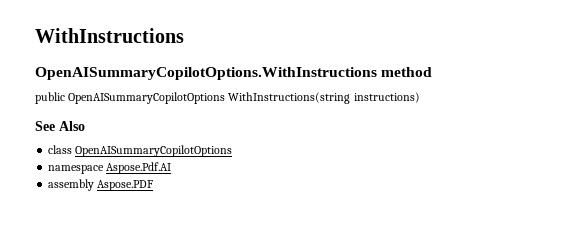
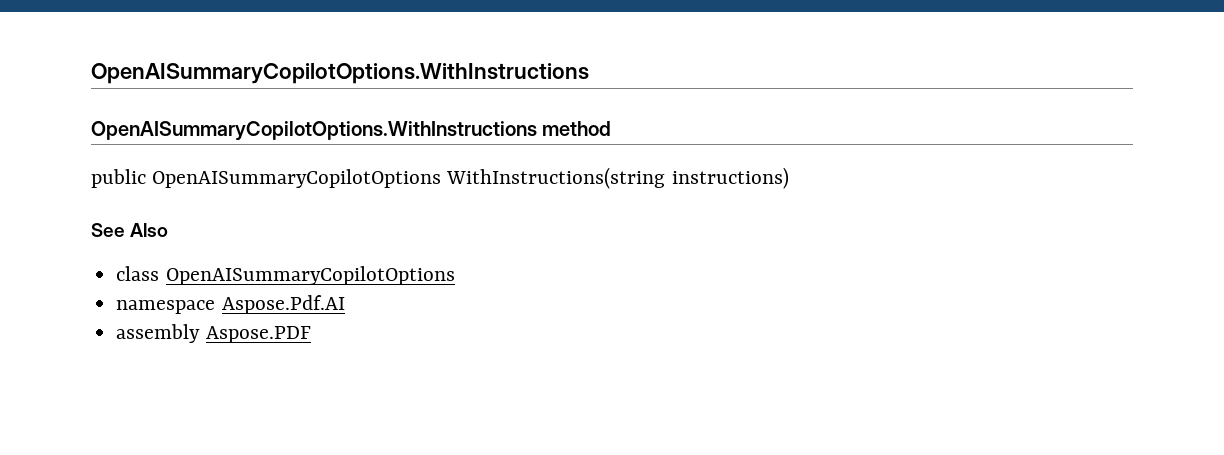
[35,28,184,43] WithInstructions -> [91,63,589,84] OpenAISummaryCopilotOptions.WithInstructions

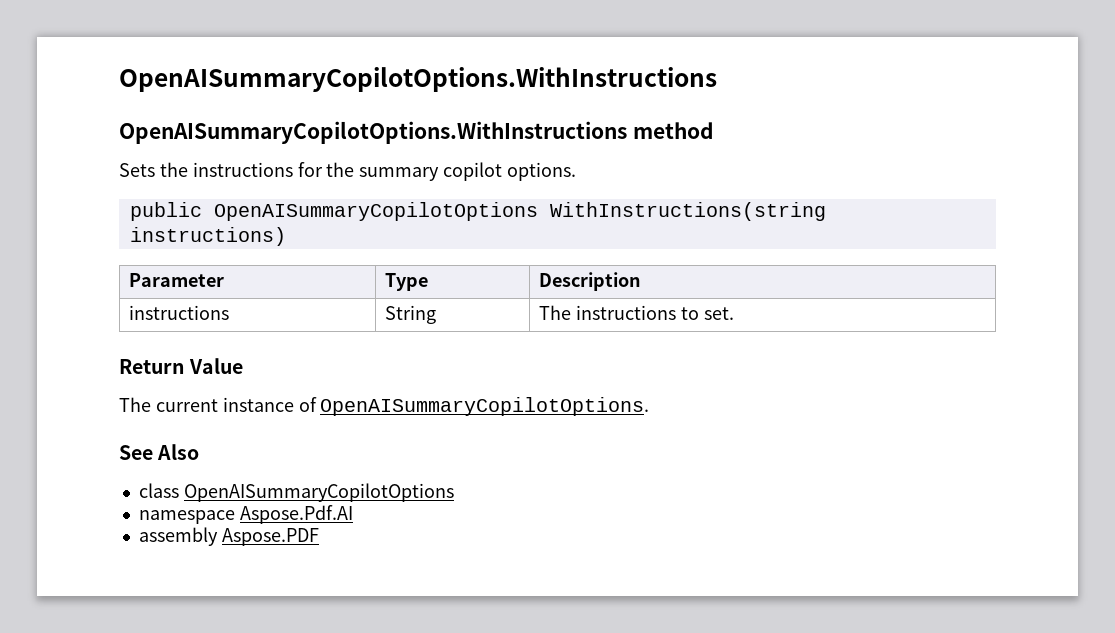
[91,167,789,189] public OpenAISummaryCopilotOptions WithInstructions(string instructions) -> [119,162,577,181] [129,202,826,221] [129,227,286,246] [129,273,225,287] [385,273,429,291] [539,272,642,291] [129,305,230,320] [385,305,437,324] [539,305,734,320] [119,358,244,374] [119,397,650,416] Sets the instructions for the summary copilot options. // public OpenAISummaryCopilotOptions WithInstructions(string instructions) // Parameter | Type | Description // instructions | String | The instructions to set. // Return Value // The current instance of OpenAISummaryCopilotOptions.

